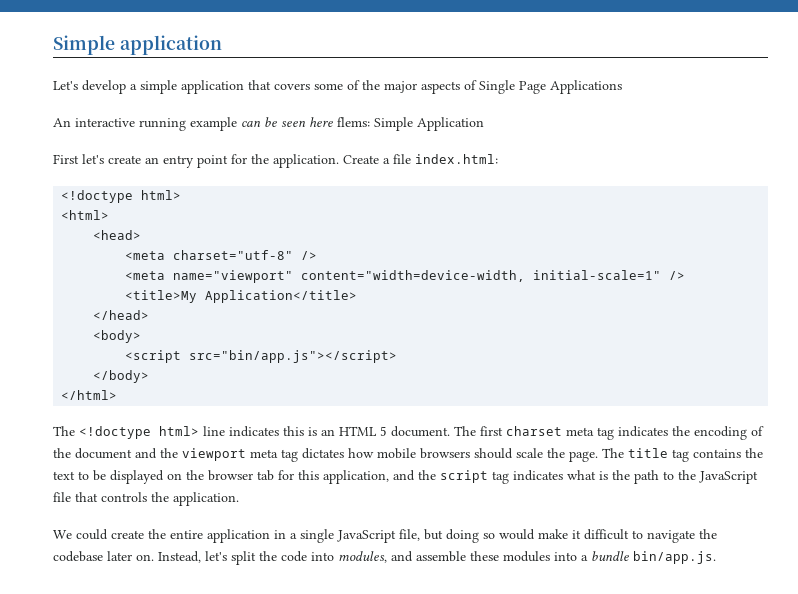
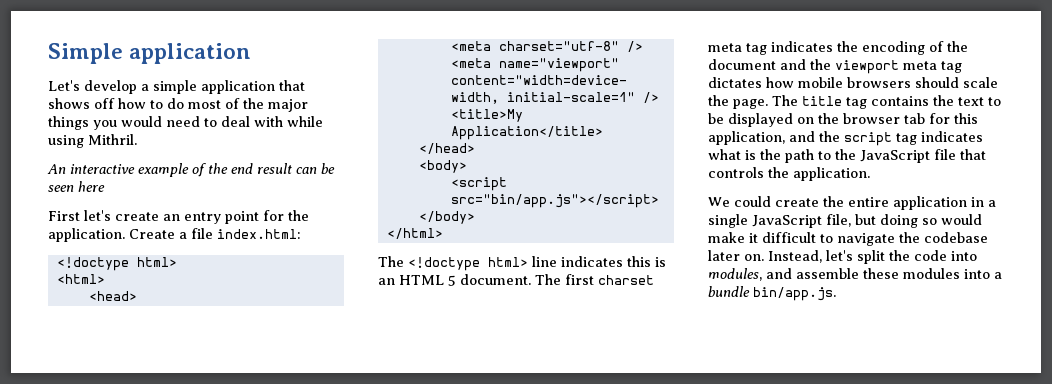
[274,80,622,94] [53,117,237,131] covers some of the major aspects of Single Page Applications // An interactive running example -> [48,98,308,112] [48,116,323,130] [48,134,137,148] [47,163,292,177] shows off how to do most of the major things you would need to deal with while using Mithril. // An interactive example of the end result
[337,117,484,131] flems: Simple Application -> (105, 186) none

